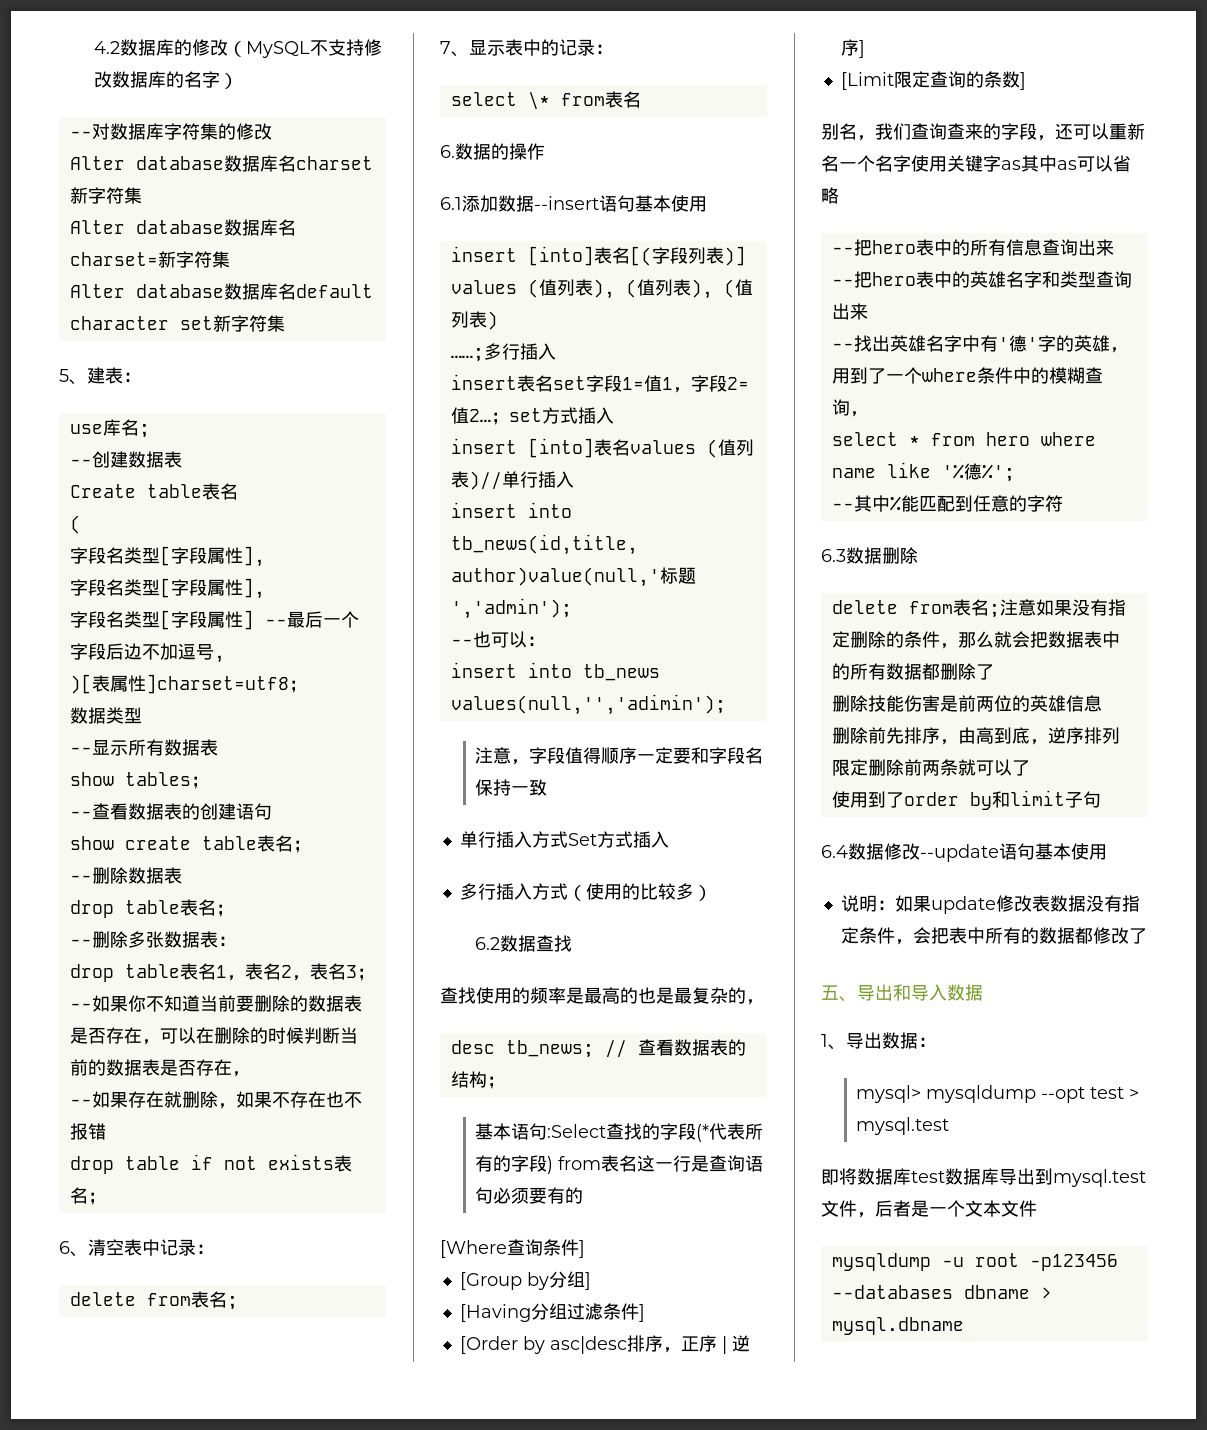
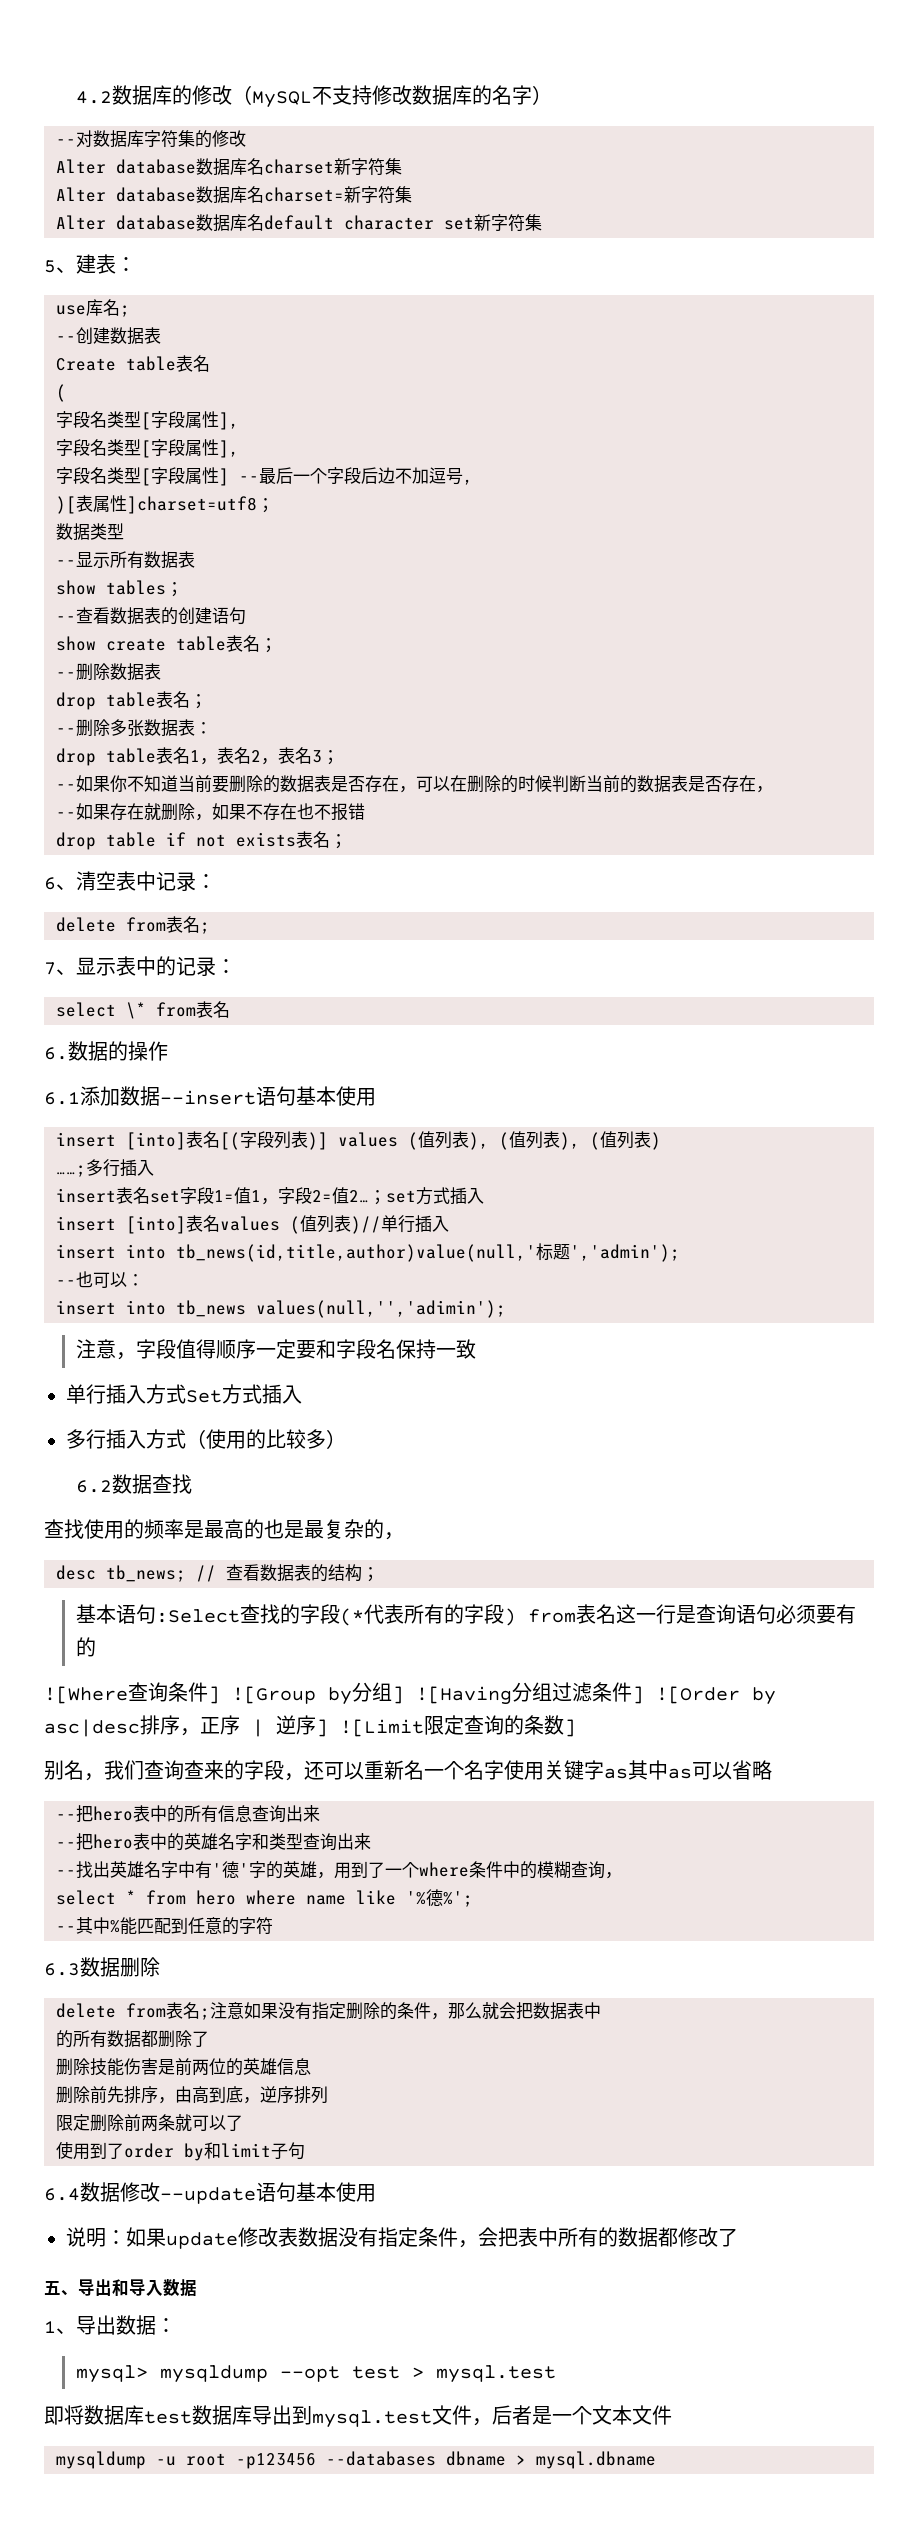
[440,1240,507,1258] [Where -> [44,1686,128,1704] ![Where
[459,1272,522,1290] // [Group -> [232,1686,316,1704] ![Group
[459,1304,531,1322] // [Having -> [416,1686,512,1705] ![Having
[459,1336,518,1354] // [Order -> [656,1686,740,1704] ![Order
[840,72,894,90] // [Limit -> [340,1719,424,1737] ![Limit

